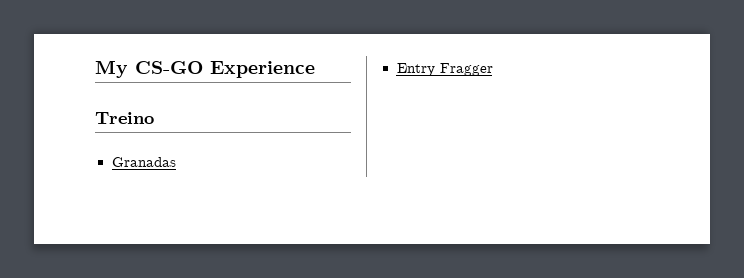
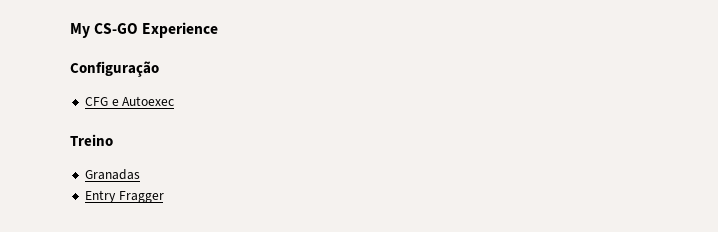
(315, 69) none -> [70,61,159,77] [84,96,175,106] // Configuração // CFG e Autoexec

